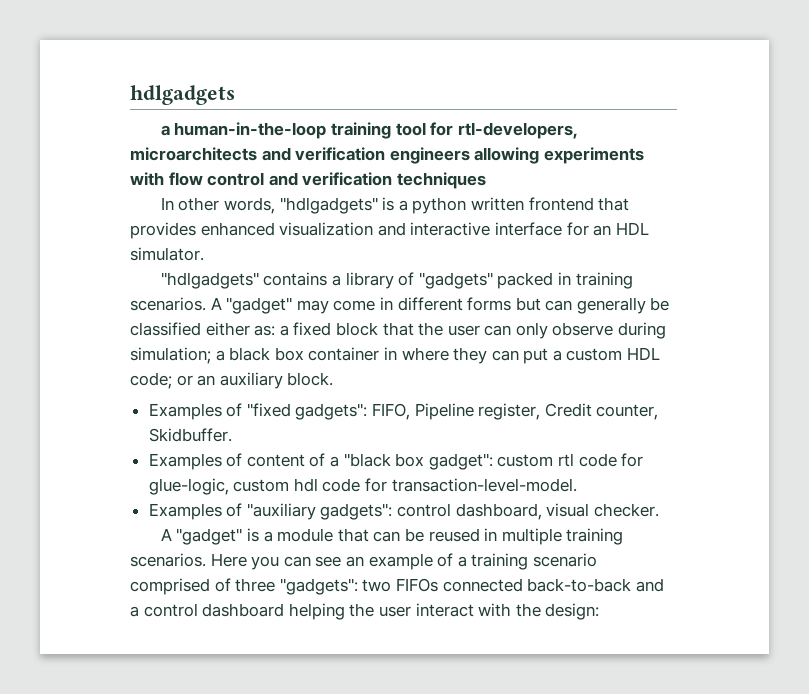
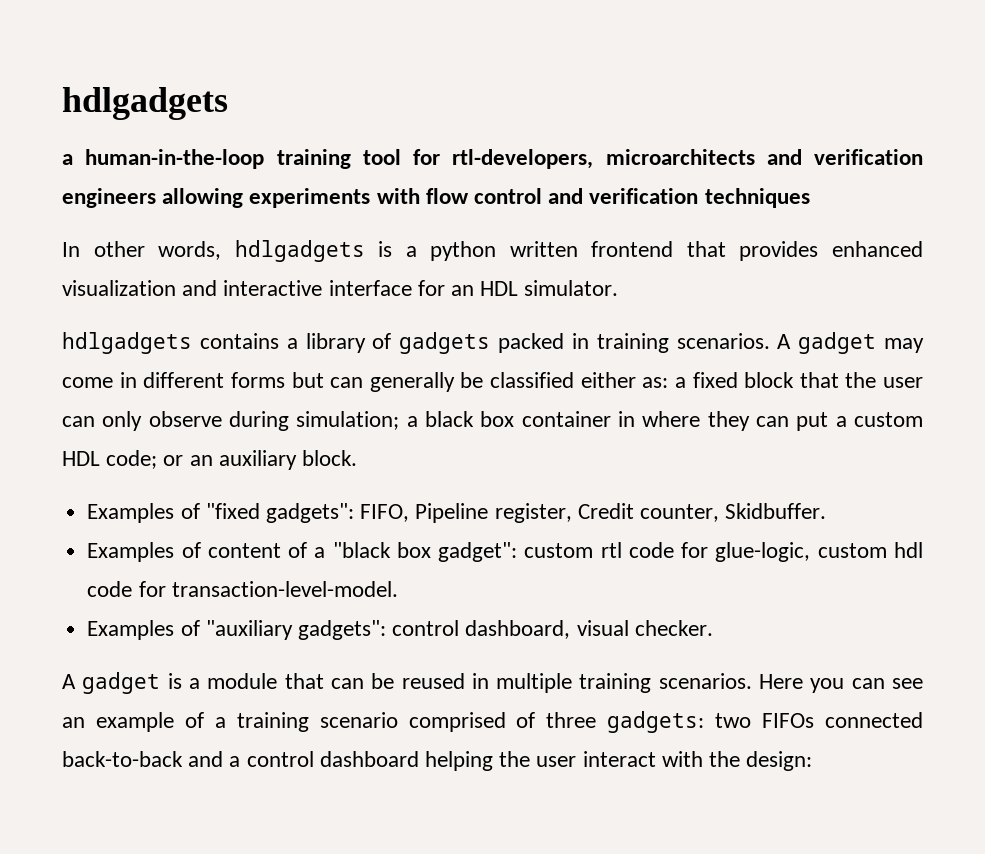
[279,197,378,214] "hdlgadgets" -> [234,240,365,262] hdlgadgets
[160,272,259,289] "hdlgadgets" -> [62,332,192,354] hdlgadgets
[418,272,493,289] "gadgets" -> [399,332,491,354] gadgets
[226,297,293,314] "gadget" -> [798,332,877,354] gadget
[176,528,243,545] "gadget" -> [82,672,161,694] gadget
[279,578,358,595] "gadgets": -> [607,711,705,733] gadgets:

